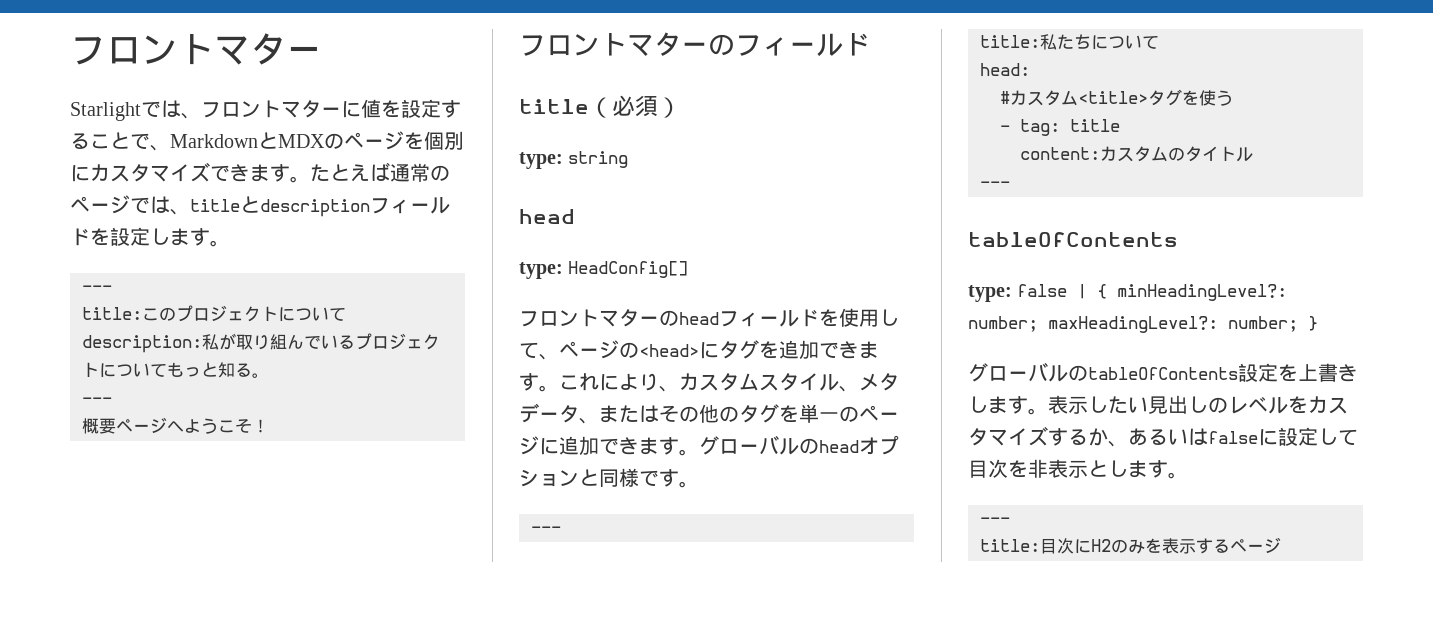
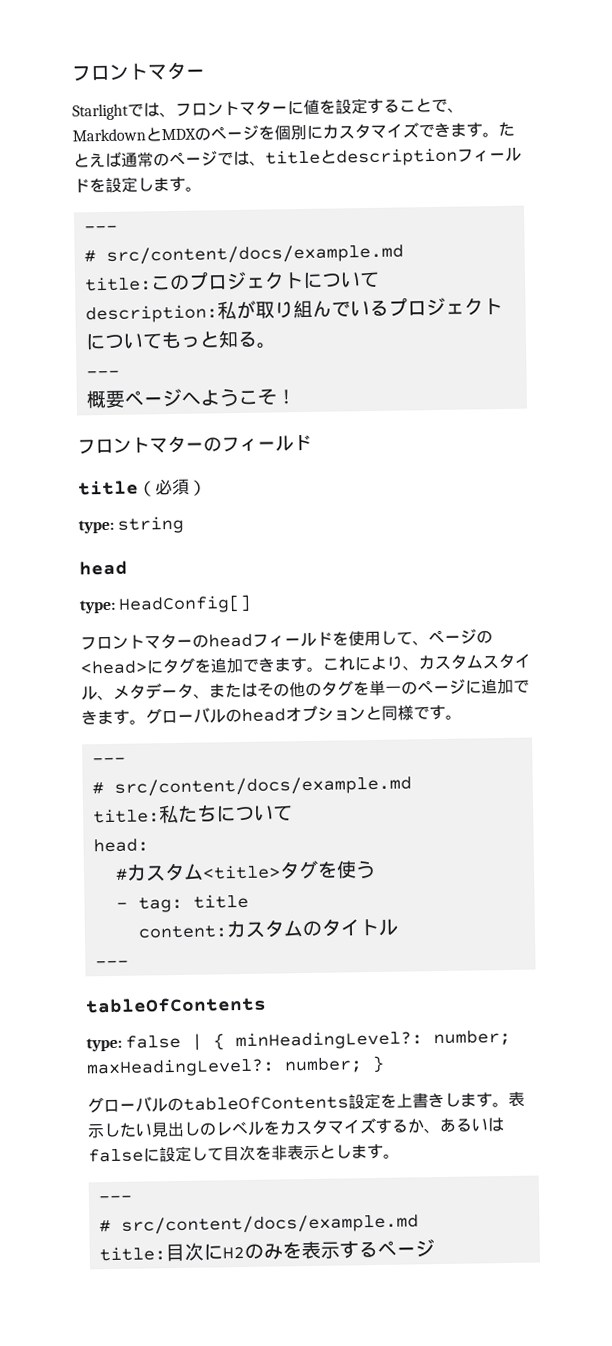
(112, 288) none -> [83,243,404,265] // # src/content/docs/example.md
(561, 529) none -> [91,775,412,797] // # src/content/docs/example.md
(1010, 520) none -> [98,1213,419,1235] // # src/content/docs/example.md

